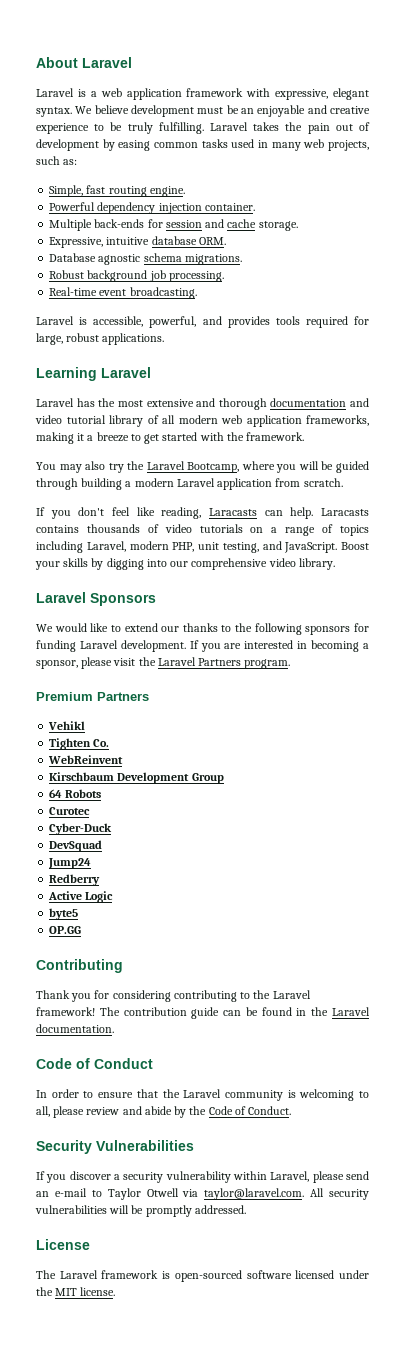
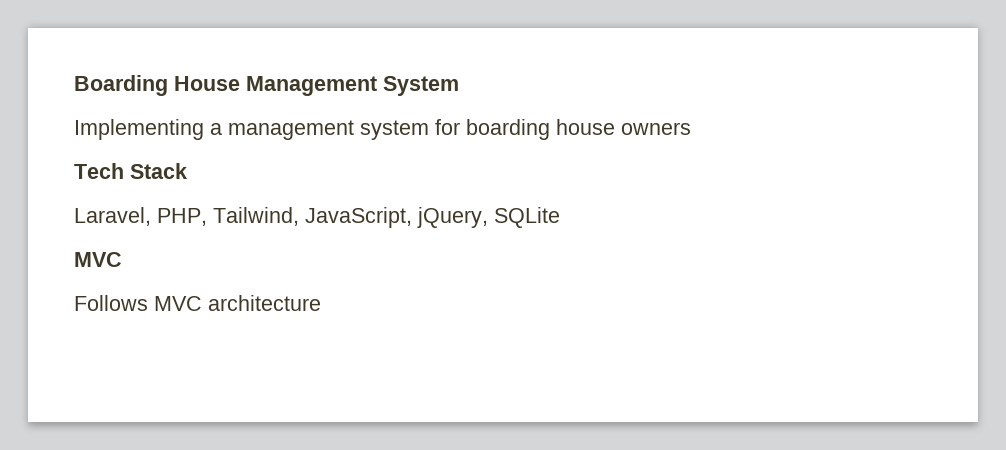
[36,57,132,68] [36,88,369,100] [36,105,370,117] [36,122,370,134] [36,139,369,151] [36,156,78,165] [49,185,185,197] [49,202,255,214] [49,219,298,231] [49,236,226,248] [49,253,242,265] [49,270,224,282] [49,287,197,299] [36,316,369,328] [36,333,165,345] [36,367,151,381] [36,398,369,410] [35,415,369,427] [36,432,305,444] [36,461,370,473] [36,478,343,490] [36,507,369,519] [36,524,369,536] [36,541,369,553] [35,558,335,570] [36,592,156,606] [36,623,369,635] [36,640,370,652] [36,657,291,669] [36,692,149,701] [48,721,86,730] [49,738,110,750] [48,755,124,764] [49,772,224,784] [49,789,102,798] [49,807,91,815] [49,823,113,835] [49,840,103,852] [48,858,92,869] [49,874,101,886] [48,891,114,903] [49,908,79,920] [49,926,82,934] [36,959,123,973] [36,990,311,1002] [36,1007,370,1019] [36,1024,114,1033] [36,1058,153,1069] [36,1089,369,1101] [36,1106,292,1118] [36,1140,194,1154] [36,1171,369,1183] [36,1188,369,1200] [35,1205,246,1217] [36,1239,90,1250] [36,1270,369,1282] [36,1287,116,1296] About Laravel // Laravel is a web application framework with expressive, elegant syntax. We believe development must be an enjoyable and creative experience to be truly fulfilling. Laravel takes the pain out of development by easing common tasks used in many web projects, such as: // Simple, fast routing engine. // Powerful dependency injection container. // Multiple back-ends for session and cache storage. // Expressive, intuitive database ORM. // Database agnostic schema migrations. // Robust background job processing. // Real-time event broadcasting. // Laravel is accessible, powerful, and provides tools required for large, robust applications. // Learning Laravel // Laravel has the most extensive and thorough documentation and video tutorial library of all modern web application frameworks, making it a breeze to get started with the framework. // You may also try the Laravel Bootcamp, where you will be guided through building a modern Laravel application from scratch. // If you don't feel like reading, Laracasts can help. Laracasts contains thousands of video tutorials on a range of topics including Laravel, modern PHP, unit testing, and JavaScript. Boost your skills by digging into our comprehensive video library. // Laravel Sponsors // We would like to extend our thanks to the following sponsors for funding Laravel development. If you are interested in becoming a sponsor, please visit the Laravel Partners program. // Premium Partners // Vehikl // Tighten Co. // WebReinvent // Kirschbaum Development Group // 64 Robots // Curotec // Cyber-Duck // DevSquad // Jump24 // Redberry // Active Logic // byte5 // OP.GG // Contributing // Thank you for considering contributing to the Laravel framework! The contribution guide can be found in the Laravel documentation. // Code of Conduct // In order to ensure that the Laravel community is welcoming to all, please review and abide by the Code of Conduct. // Security Vulnerabilities // If you discover a security vulnerability within Laravel, please send an e-mail to Taylor Otwell via taylor@laravel.com. All security vulnerabilities will be promptly addressed. // License // The Laravel framework is open-sourced software licensed under the MIT license. -> [74,75,459,96] [74,119,691,140] [74,163,187,179] [74,207,560,228] [74,252,122,267] [74,295,321,311] Boarding House Management System // Implementing a management system for boarding house owners // Tech Stack // Laravel, PHP, Tailwind, JavaScript, jQuery, SQLite // MVC // Follows MVC architecture

